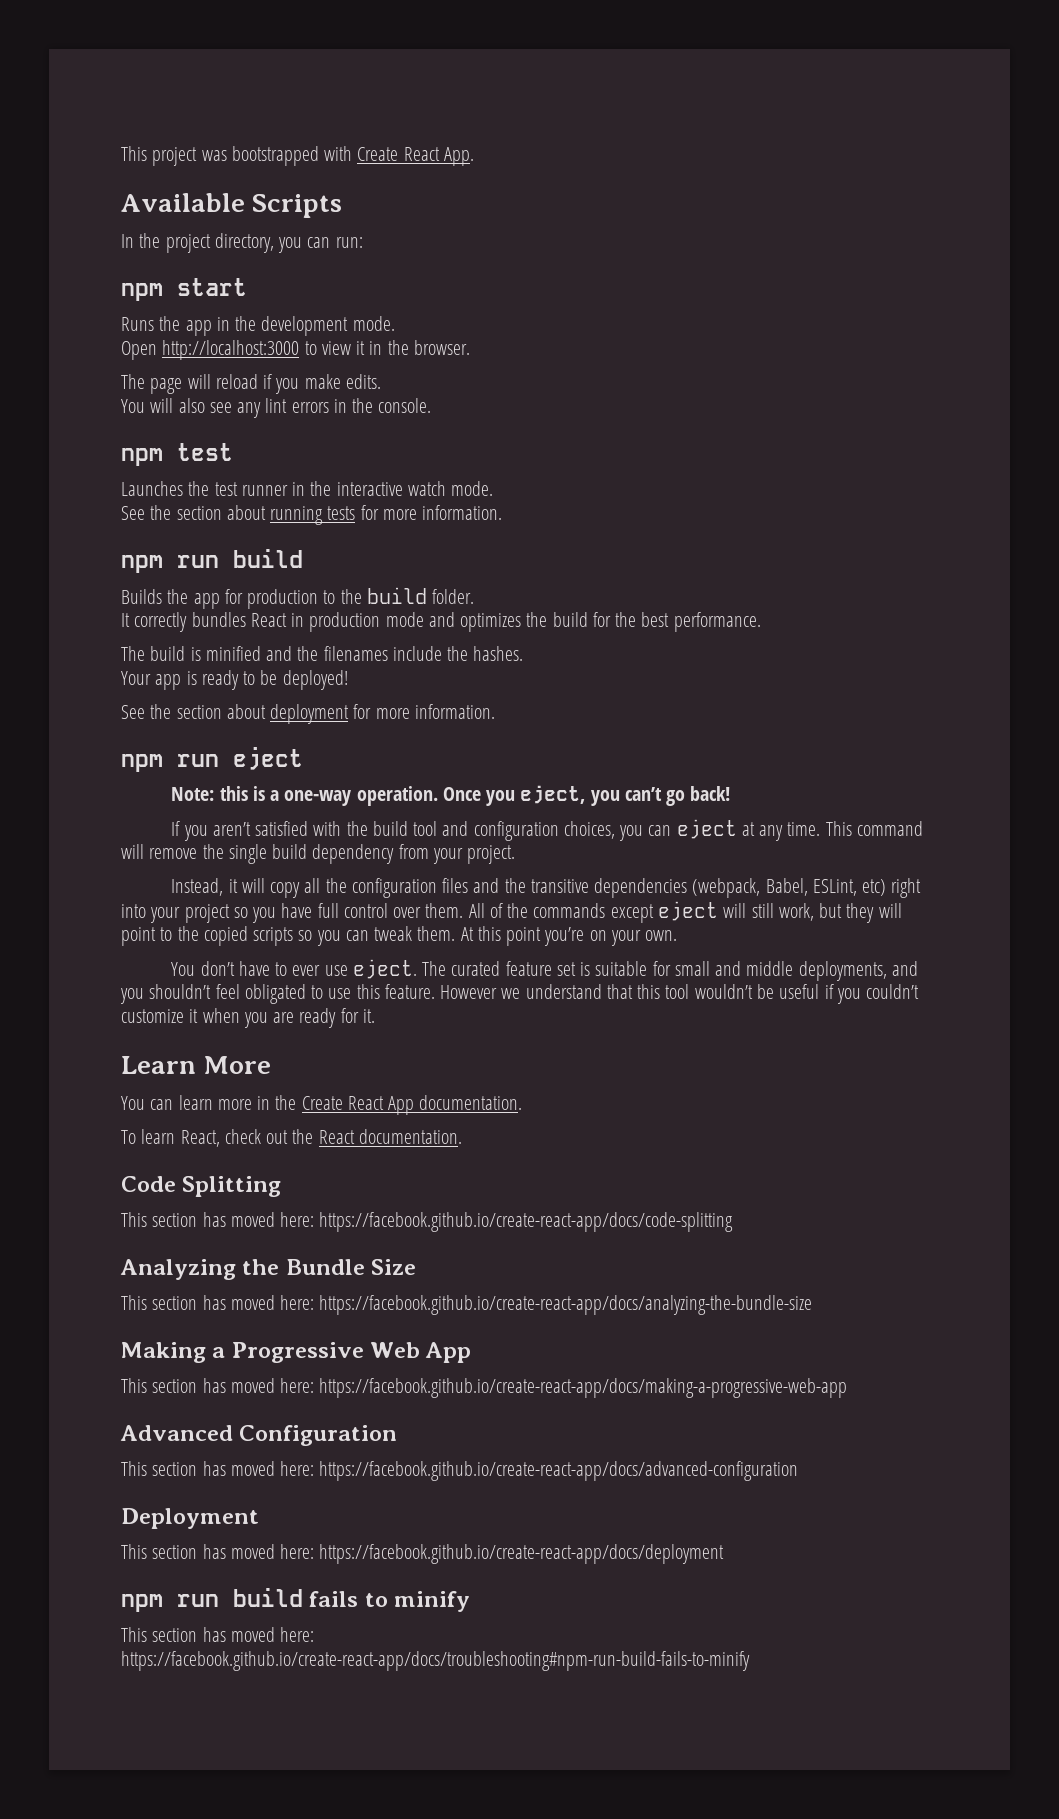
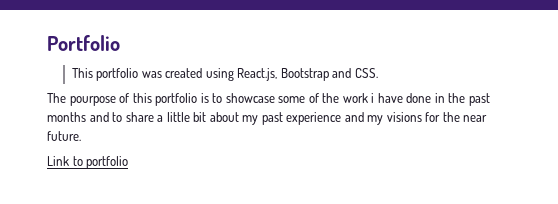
[121,146,474,166] [121,193,343,218] [121,233,363,253] [121,278,247,301] [121,316,395,336] [121,340,470,360] [121,374,381,394] [121,398,432,418] [121,443,233,466] [121,481,494,496] [121,505,503,525] [121,549,303,573] [121,587,475,609] [121,612,761,632] [121,646,524,661] [121,670,348,690] [121,704,495,724] [121,747,303,772] [171,785,731,806] [171,819,924,841] [121,844,516,864] [171,878,922,898] [121,901,902,923] [121,926,678,946] [171,959,918,981] [120,984,920,1004] [121,1008,375,1028] [121,1056,272,1074] [121,1095,523,1115] [121,1129,462,1147] [121,1176,282,1197] [121,1212,734,1232] [120,1259,417,1280] [121,1295,813,1315] [121,1342,472,1363] [121,1378,848,1398] [120,1425,398,1446] [121,1461,799,1481] [121,1508,259,1529] [121,1544,725,1564] [121,1588,471,1612] [121,1627,315,1642] [121,1651,750,1671] This project was bootstrapped with Create React App. // Available Scripts // In the project directory, you can run: // npm start // Runs the app in the development mode. // Open http://localhost:3000 to view it in the browser. // The page will reload if you make edits. // You will also see any lint errors in the console. // npm test // Launches the test runner in the interactive watch mode. // See the section about running tests for more information. // npm run build // Builds the app for production to the build folder. // It correctly bundles React in production mode and optimizes the build for the best performance. // The build is minified and the filenames include the hashes. // Your app is ready to be deployed! // See the section about deployment for more information. // npm run eject // Note: this is a one-way operation. Once you eject, you can’t go back! // If you aren’t satisfied with the build tool and configuration choices, you can eject at any time. This command will remove the single build dependency from your project. // Instead, it will copy all the configuration files and the transitive dependencies (webpack, Babel, ESLint, etc) right into your project so you have full control over them. All of the commands except eject will still work, but they will point to the copied scripts so you can tweak them. At this point you’re on your own. // You don’t have to ever use eject. The curated feature set is suitable for small and middle deployments, and you shouldn’t feel obligated to use this feature. However we understand that this tool wouldn’t be useful if you couldn’t customize it when you are ready for it. // Learn More // You can learn more in the Create React App documentation. // To learn React, check out the React documentation. // Code Splitting // This section has moved here: https://facebook.github.io/create-react-app/docs/code-splitting // Analyzing the Bundle Size // This section has moved here: https://facebook.github.io/create-react-app/docs/analyzing-the-bundle-size // Making a Progressive Web App // This section has moved here: https://facebook.github.io/create-react-app/docs/making-a-progressive-web-app // Advanced Configuration // This section has moved here: https://facebook.github.io/create-react-app/docs/advanced-configuration // Deployment // This section has moved here: https://facebook.github.io/create-react-app/docs/deployment // npm run build fails to minify // This section has moved here: https://facebook.github.io/create-react-app/docs/troubleshooting#npm-run-build-fails-to-minify -> [47,35,120,51] [71,68,378,81] [47,93,490,106] [47,112,488,125] [47,131,81,141] [47,156,129,169] Portfolio // This portfolio was created using React.js, Bootstrap and CSS. // The pourpose of this portfolio is to showcase some of the work i have done in the past months and to share a little bit about my past experience and my visions for the near future. // Link to portfolio

